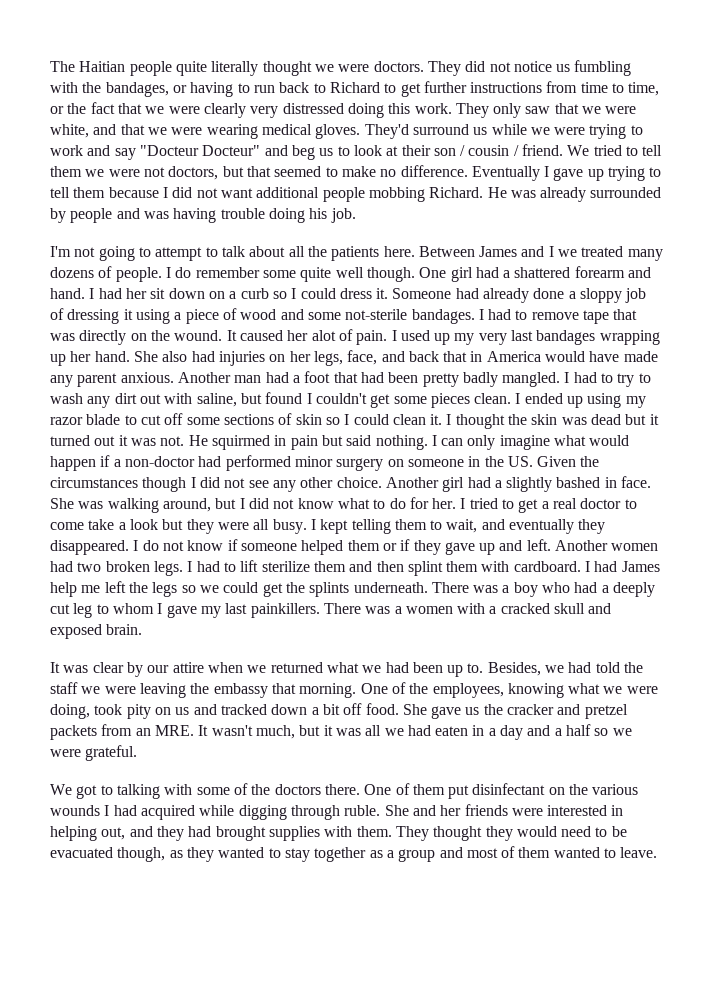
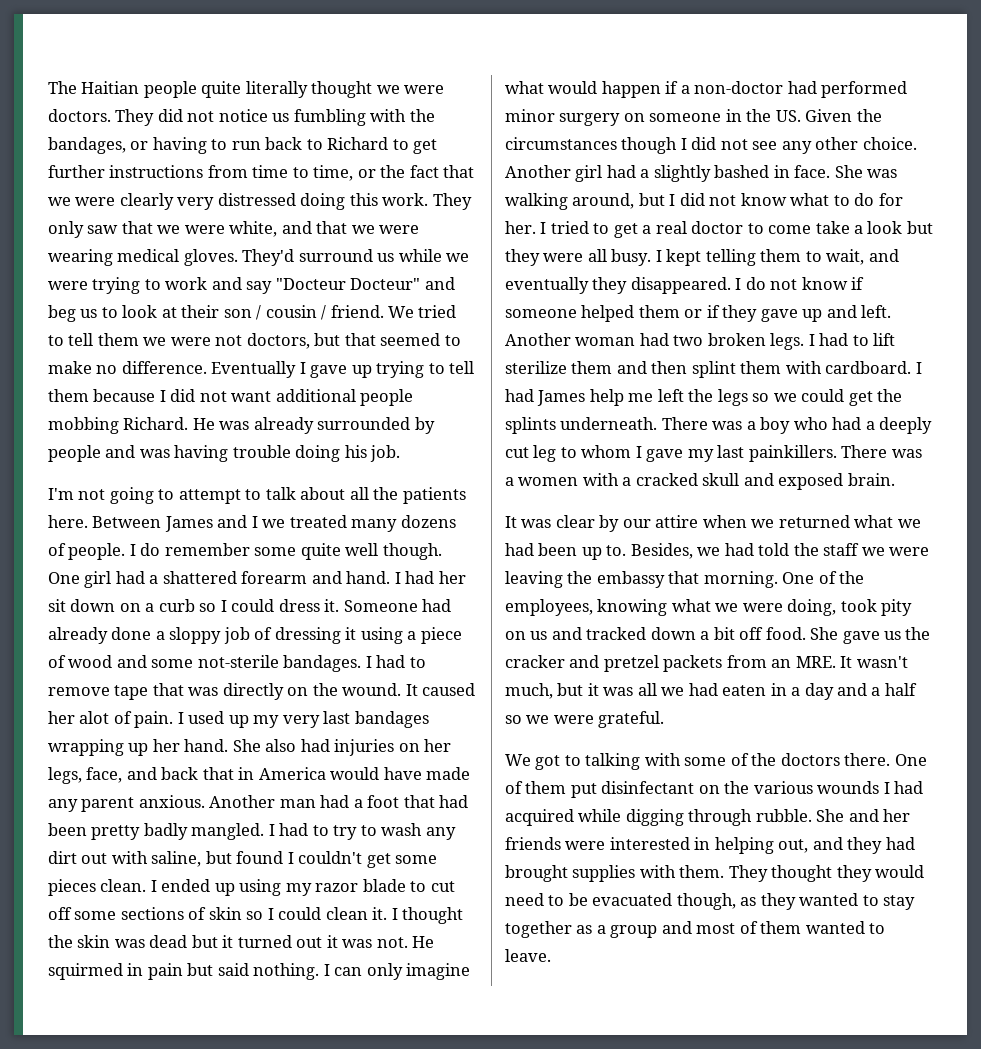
[611,543,659,551] women -> [575,337,636,346] woman
[344,805,381,816] ruble. -> [755,809,812,822] rubble.

